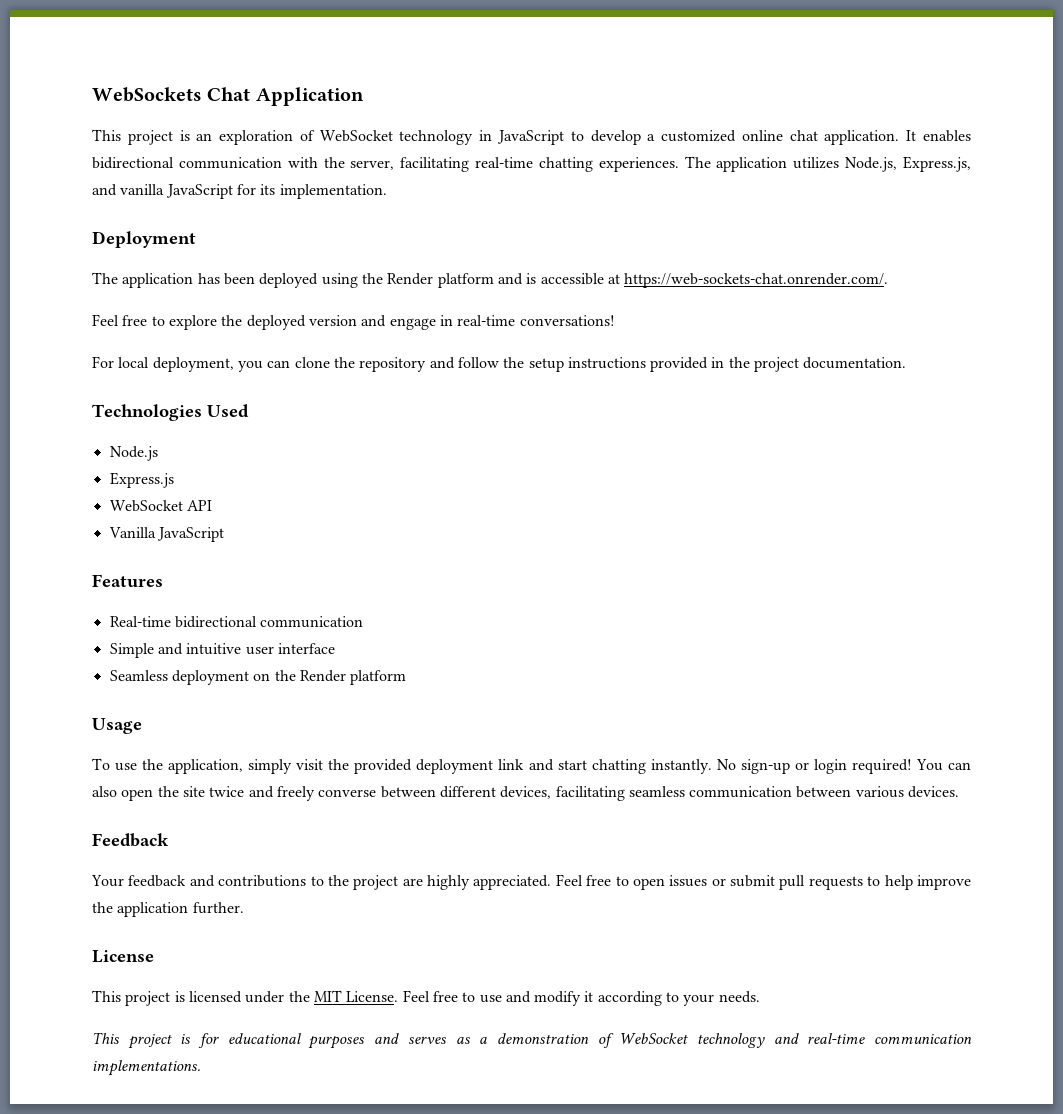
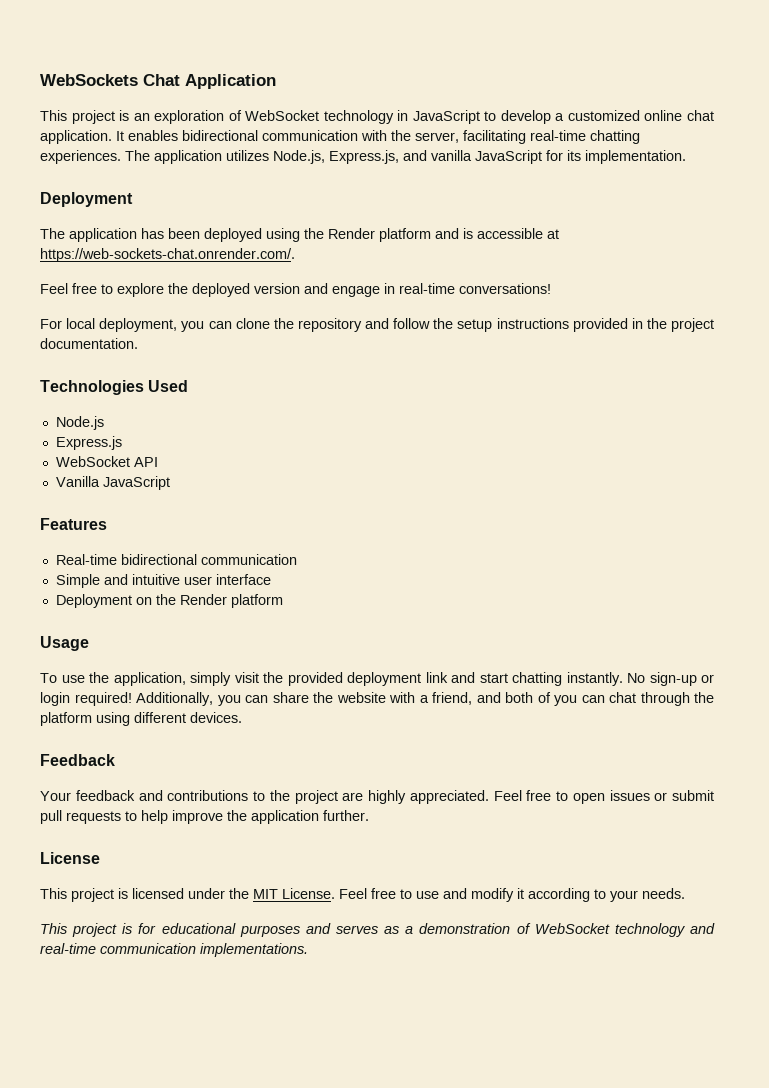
[109,670,249,685] Seamless deployment -> [55,594,132,608] Deployment
[915,759,971,771] [92,786,904,801] You can also open the site twice and freely converse between different devices, facilitating seamless communication between various -> [136,692,714,706] [40,712,186,726] Additionally, you can share the website with a friend, and both of you can chat through the platform using different

